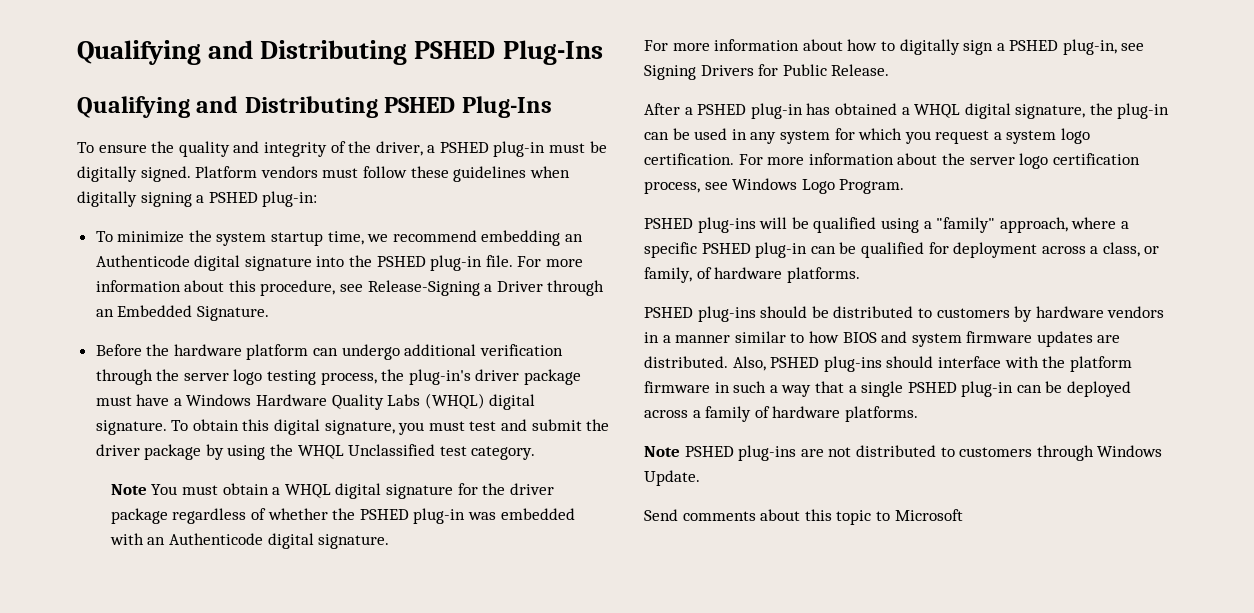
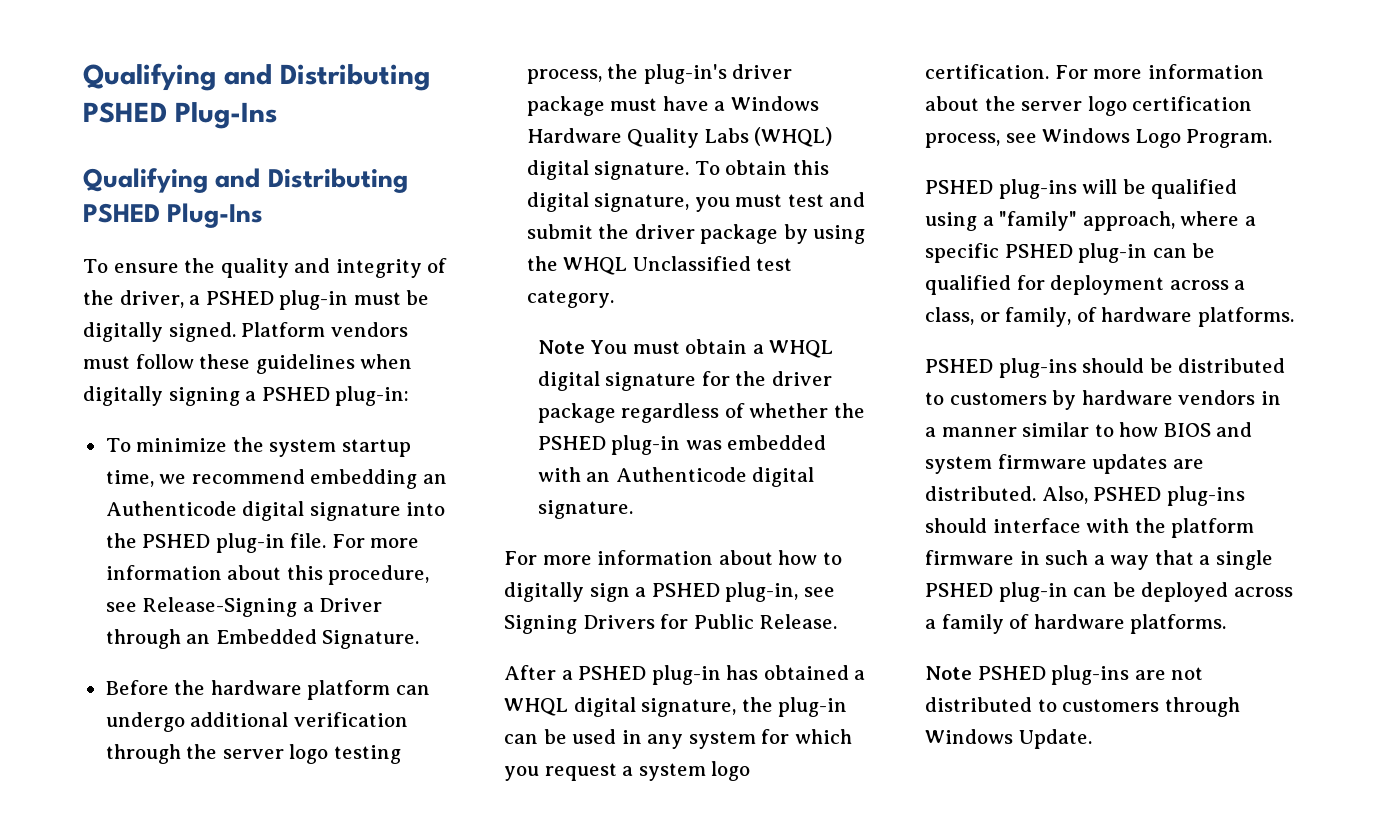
[644,509,963,525] // Send comments about this topic to Microsoft -> (1092, 739) none

